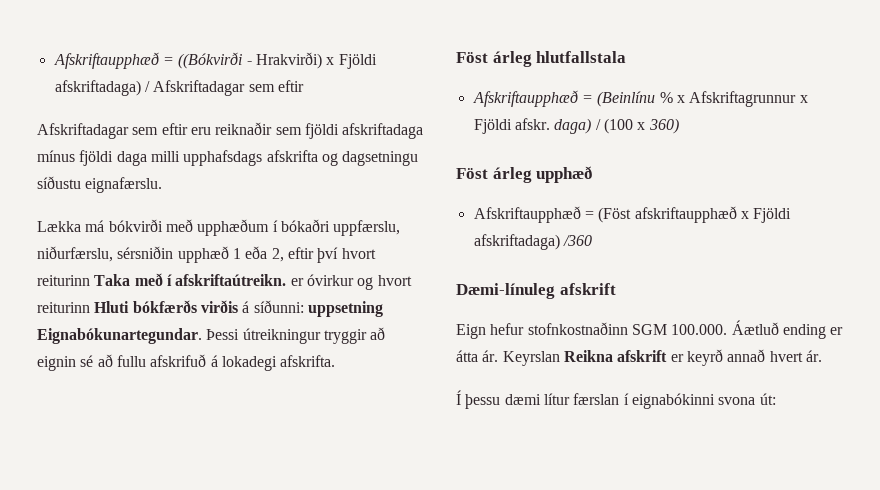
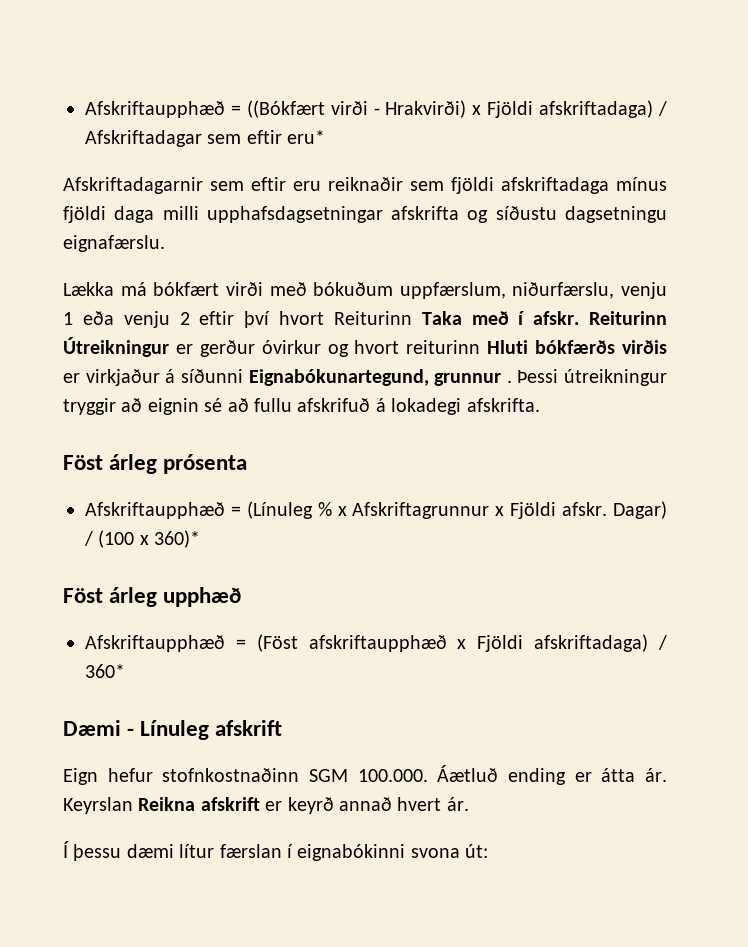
[53,52,243,69] Afskriftaupphæð = ((Bókvirði -> [85,100,368,118] Afskriftaupphæð = ((Bókfært virði
[37,123,129,139] // Afskriftadagar -> [287,130,326,144] [63,177,203,194] eru* // Afskriftadagarnir
[183,150,263,166] upphafsdags -> [206,206,383,223] upphafsdagsetningar
[342,151,419,166] [37,176,81,189] dagsetningu síðustu -> [495,206,667,223] síðustu dagsetningu
[108,219,401,236] [37,246,284,263] bókvirði með upphæðum í bókaðri uppfærslu, niðurfærslu, sérsniðin upphæð 1 eða 2, -> [153,282,667,299] [63,311,190,328] bókfært virði með bókuðum uppfærslum, niðurfærslu, venju 1 eða venju 2
[37,275,90,286] reiturinn -> [333,311,412,325] Reiturinn
[175,274,304,286] afskriftaútreikn. er -> [533,311,667,325] [63,337,255,357] afskr. Reiturinn Útreikningur er gerður
[242,300,383,317] [37,328,202,344] á síðunni: uppsetning Eignabókunartegundar. -> [63,369,512,386] er virkjaður á síðunni Eignabókunartegund, grunnur .
[536,51,627,63] [472,90,656,107] hlutfallstala // Afskriftaupphæð = (Beinlínu -> [163,454,248,474] [85,501,313,519] prósenta // Afskriftaupphæð = (Línuleg
[554,118,592,134] daga) -> [613,501,668,519] Dagar)
[648,118,679,134] 360) -> [154,530,201,548] 360)*
[562,235,592,246] [456,283,555,299] /360 // Dæmi-línuleg -> [658,635,668,650] [85,664,125,678] [63,720,210,740] / 360* // Dæmi - Línuleg

